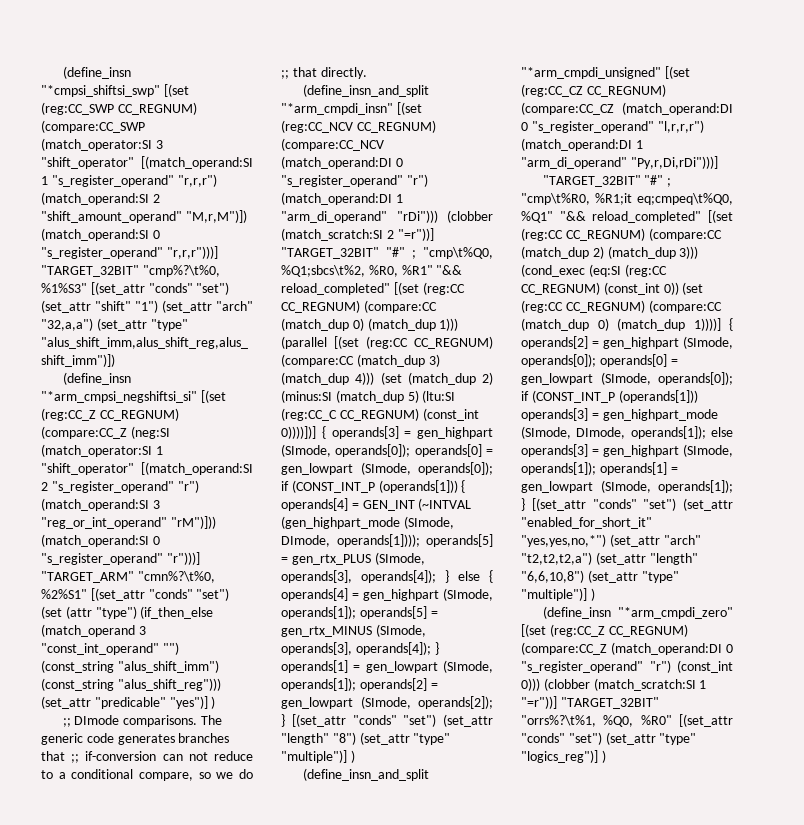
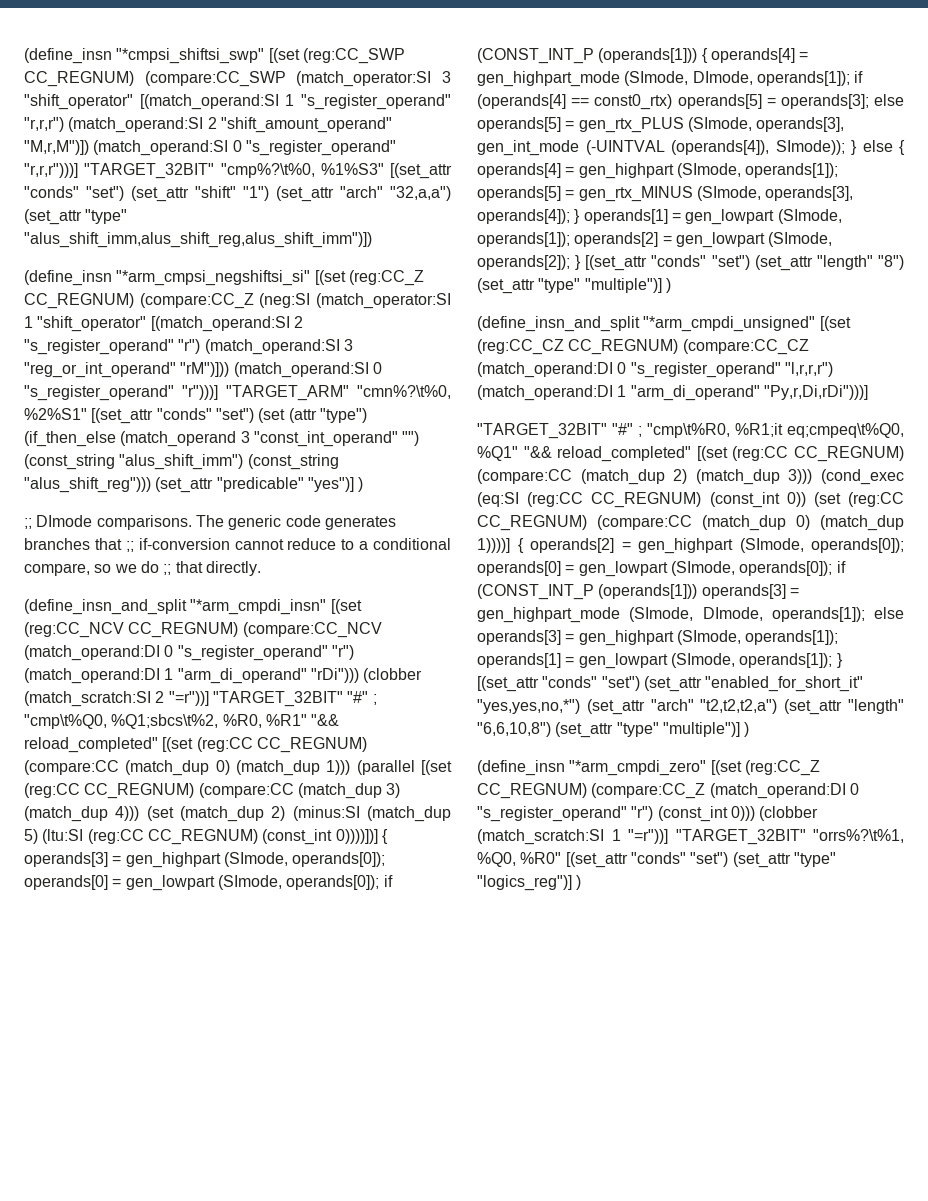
[162,752,208,761] can not -> [234,539,284,550] cannot
[281,408,337,421] (reg:CC_C -> [87,829,144,844] (reg:CC
[362,498,472,511] [281,516,454,529] [281,534,420,547] GEN_INT (~INTVAL (gen_highpart_mode (SImode, DImode, operands[1]))); -> [477,71,864,87] [477,94,904,110] gen_highpart_mode (SImode, DImode, operands[1]); if (operands[4] == const0_rtx) operands[5] = operands[3]; else
[361,570,436,583] operands[4]); -> [477,140,845,156] gen_int_mode (-UINTVAL (operands[4]), SImode));

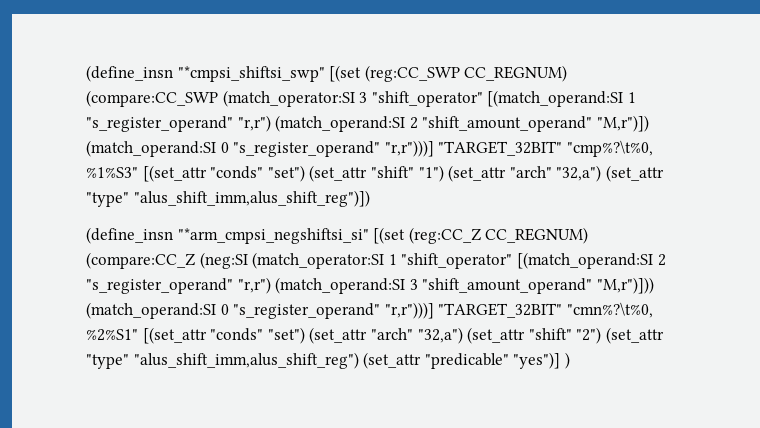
[24,117,64,132] "r,r,r") -> [237,115,271,132] "r,r")
[24,140,396,156] [24,163,78,178] "M,r,M")]) (match_operand:SI 0 "s_register_operand" "r,r,r")))] -> [596,115,649,132] [86,140,434,157] "M,r")]) (match_operand:SI 0 "s_register_operand" "r,r")))]
[390,186,451,201] [24,209,128,225] [24,232,372,248] "32,a,a") (set_attr "type" "alus_shift_imm,alus_shift_reg,alus_shift_imm")]) -> [556,165,664,182] [86,190,370,207] "32,a") (set_attr "type" "alus_shift_imm,alus_shift_reg")])
[178,339,201,354] "r") -> [237,277,271,294] "r,r")
[24,362,382,378] [24,385,349,401] "reg_or_int_operand" "rM")])) (match_operand:SI 0 "s_register_operand" "r")))] "TARGET_ARM" -> [422,277,654,294] [86,302,563,319] "shift_amount_operand" "M,r")])) (match_operand:SI 0 "s_register_operand" "r,r")))] "TARGET_32BIT"
[258,408,367,423] [24,431,420,447] [24,454,339,470] [24,477,364,493] [24,515,396,530] [24,538,451,552] [24,561,261,576] [24,599,362,615] [24,622,382,638] [24,645,354,661] [24,668,423,684] [24,691,377,707] [24,714,340,729] [24,737,367,753] [24,760,452,776] [24,783,401,799] [24,806,451,822] [24,829,388,845] [24,852,386,868] [24,875,393,891] [477,48,809,64] [477,71,864,87] [477,94,904,110] [477,117,845,133] [477,140,905,156] [477,163,839,179] [477,186,854,202] [477,209,842,225] [477,232,833,248] [477,255,904,271] [477,278,671,294] [477,316,851,332] [477,339,809,355] [477,362,833,378] [477,385,868,401] [477,423,904,439] [477,446,904,462] [477,469,904,485] [477,492,904,508] [477,515,904,531] [477,538,904,554] [477,561,846,577] [477,584,799,600] [477,607,904,623] [477,630,839,646] [477,653,843,669] [477,676,864,692] [477,699,904,715] [477,722,750,738] [477,760,820,776] [477,783,859,799] [477,806,819,822] [477,829,904,845] [477,852,836,868] [477,875,572,891] (set (attr "type") (if_then_else (match_operand 3 "const_int_operand" "") (const_string "alus_shift_imm") (const_string "alus_shift_reg"))) (set_attr "predicable" "yes")] ) // ;; DImode comparisons. The generic code generates branches that ;; if-conversion cannot reduce to a conditional compare, so we do ;; that directly. // (define_insn_and_split "*arm_cmpdi_insn" [(set (reg:CC_NCV CC_REGNUM) (compare:CC_NCV (match_operand:DI 0 "s_register_operand" "r") (match_operand:DI 1 "arm_di_operand" "rDi"))) (clobber (match_scratch:SI 2 "=r"))] "TARGET_32BIT" "#" ; "cmp\t%Q0, %Q1;sbcs\t%2, %R0, %R1" "&& reload_completed" [(set (reg:CC CC_REGNUM) (compare:CC (match_dup 0) (match_dup 1))) (parallel [(set (reg:CC CC_REGNUM) (compare:CC (match_dup 3) (match_dup 4))) (set (match_dup 2) (minus:SI (match_dup 5) (ltu:SI (reg:CC CC_REGNUM) (const_int 0))))])] { operands[3] = gen_highpart (SImode, operands[0]); operands[0] = gen_lowpart (SImode, operands[0]); if (CONST_INT_P (operands[1])) { operands[4] = gen_highpart_mode (SImode, DImode, operands[1]); if (operands[4] == const0_rtx) operands[5] = operands[3]; else operands[5] = gen_rtx_PLUS (SImode, operands[3], gen_int_mode (-UINTVAL (operands[4]), SImode)); } else { operands[4] = gen_highpart (SImode, operands[1]); operands[5] = gen_rtx_MINUS (SImode, operands[3], operands[4]); } operands[1] = gen_lowpart (SImode, operands[1]); operands[2] = gen_lowpart (SImode, operands[2]); } [(set_attr "conds" "set") (set_attr "length" "8") (set_attr "type" "multiple")] ) // (define_insn_and_split "*arm_cmpdi_unsigned" [(set (reg:CC_CZ CC_REGNUM) (compare:CC_CZ (match_operand:DI 0 "s_register_operand" "l,r,r,r") (match_operand:DI 1 "arm_di_operand" "Py,r,Di,rDi")))] // "TARGET_32BIT" "#" ; "cmp\t%R0, %R1;it eq;cmpeq\t%Q0, %Q1" "&& reload_completed" [(set (reg:CC CC_REGNUM) (compare:CC (match_dup 2) (match_dup 3))) (cond_exec (eq:SI (reg:CC CC_REGNUM) (const_int 0)) (set (reg:CC CC_REGNUM) (compare:CC (match_dup 0) (match_dup 1))))] { operands[2] = gen_highpart (SImode, operands[0]); operands[0] = gen_lowpart (SImode, operands[0]); if (CONST_INT_P (operands[1])) operands[3] = gen_highpart_mode (SImode, DImode, operands[1]); else operands[3] = gen_highpart (SImode, operands[1]); operands[1] = gen_lowpart (SImode, operands[1]); } [(set_attr "conds" "set") (set_attr "enabled_for_short_it" "yes,yes,no,*") (set_attr "arch" "t2,t2,t2,a") (set_attr "length" "6,6,10,8") (set_attr "type" "multiple")] ) // (define_insn "*arm_cmpdi_zero" [(set (reg:CC_Z CC_REGNUM) (compare:CC_Z (match_operand:DI 0 "s_register_operand" "r") (const_int 0))) (clobber (match_scratch:SI 1 "=r"))] "TARGET_32BIT" "orrs%?\t%1, %Q0, %R0" [(set_attr "conds" "set") (set_attr "type" "logics_reg")] -> [309,327,664,344] [86,352,561,369] (set_attr "arch" "32,a") (set_attr "shift" "2") (set_attr "type" "alus_shift_imm,alus_shift_reg") (set_attr "predicable" "yes")]

